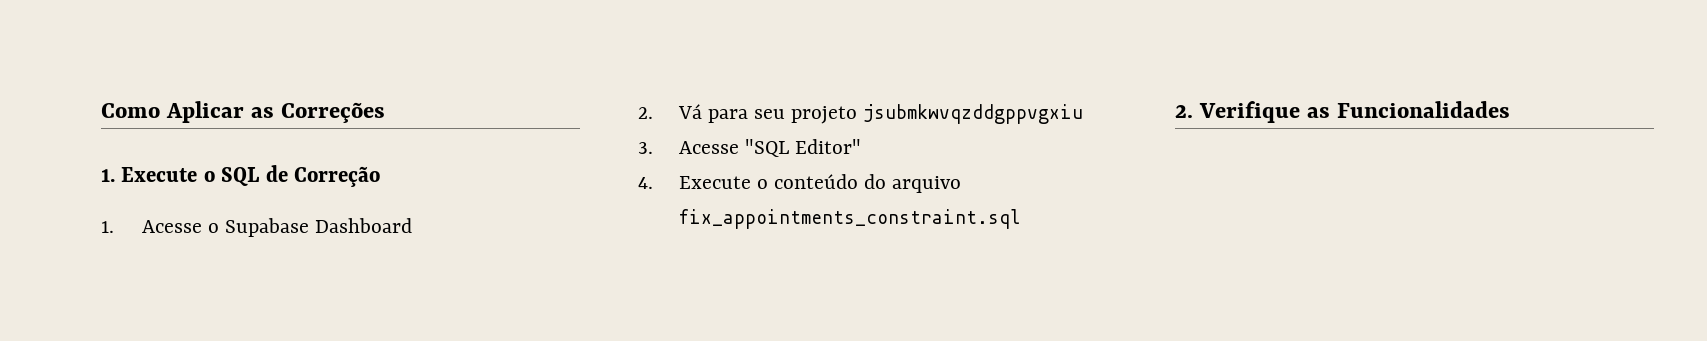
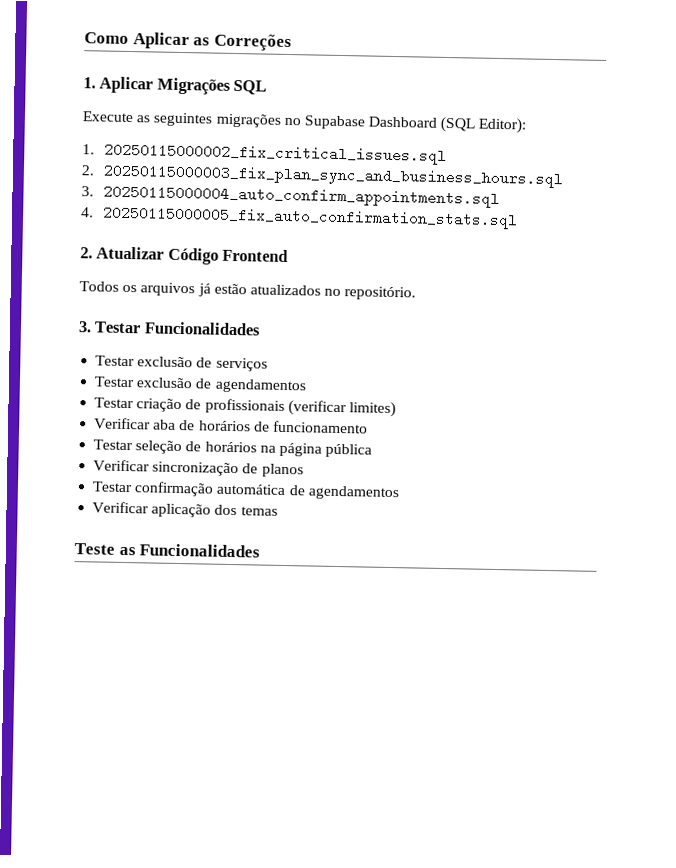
[121,165,381,187] [101,218,413,237] [638,104,1084,124] [638,139,861,157] [638,174,962,193] [678,209,1021,229] [1175,101,1300,123] Execute o SQL de Correção // 1. Acesse o Supabase Dashboard // 2. Vá para seu projeto jsubmkwvqzddgppvgxiu // 3. Acesse "SQL Editor" // 4. Execute o conteúdo do arquivo fix_appointments_constraint.sql // 2. Verifique -> [99,76,268,95] [82,111,527,134] [82,142,448,166] [81,163,564,189] [81,184,501,209] [81,205,519,230] [80,246,289,265] [79,281,417,301] [78,321,261,336] [95,355,268,372] [94,376,307,394] [94,397,396,418] [94,417,368,434] [93,439,373,458] [93,459,304,478] [92,481,400,501] [92,501,278,518] [74,543,115,555] Aplicar Migrações SQL // Execute as seguintes migrações no Supabase Dashboard (SQL Editor): // 1. 20250115000002_fix_critical_issues.sql // 2. 20250115000003_fix_plan_sync_and_business_hours.sql // 3. 20250115000004_auto_confirm_appointments.sql // 4. 20250115000005_fix_auto_confirmation_stats.sql // 2. Atualizar Código Frontend // Todos os arquivos já estão atualizados no repositório. // 3. Testar Funcionalidades // Testar exclusão de serviços // Testar exclusão de agendamentos // Testar criação de profissionais (verificar limites) // Verificar aba de horários de funcionamento // Testar seleção de horários na página pública // Verificar sincronização de planos // Testar confirmação automática de agendamentos // Verificar aplicação dos temas // Teste

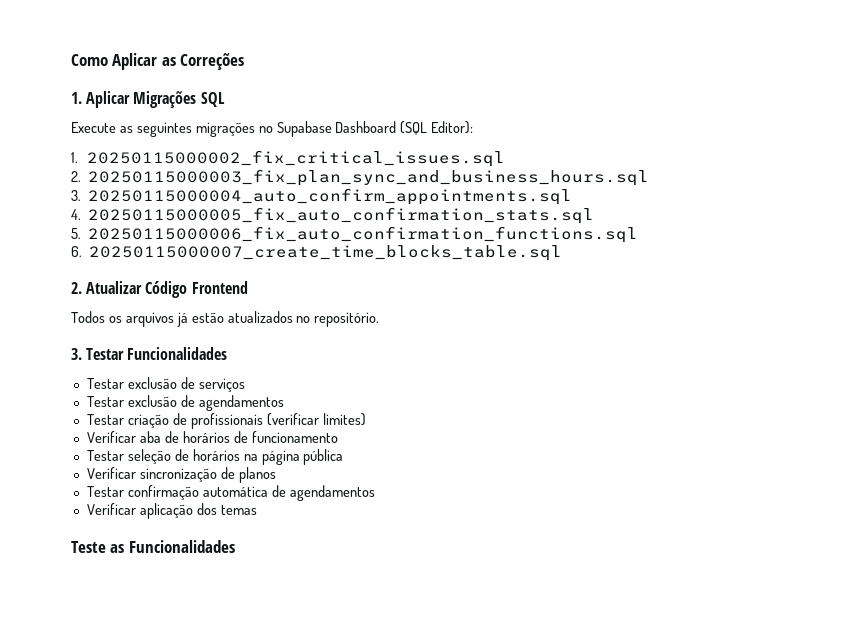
(519, 217) none -> [71,226,639,243] [71,245,563,261] // 5. 20250115000006_fix_auto_confirmation_functions.sql // 6. 20250115000007_create_time_blocks_table.sql

